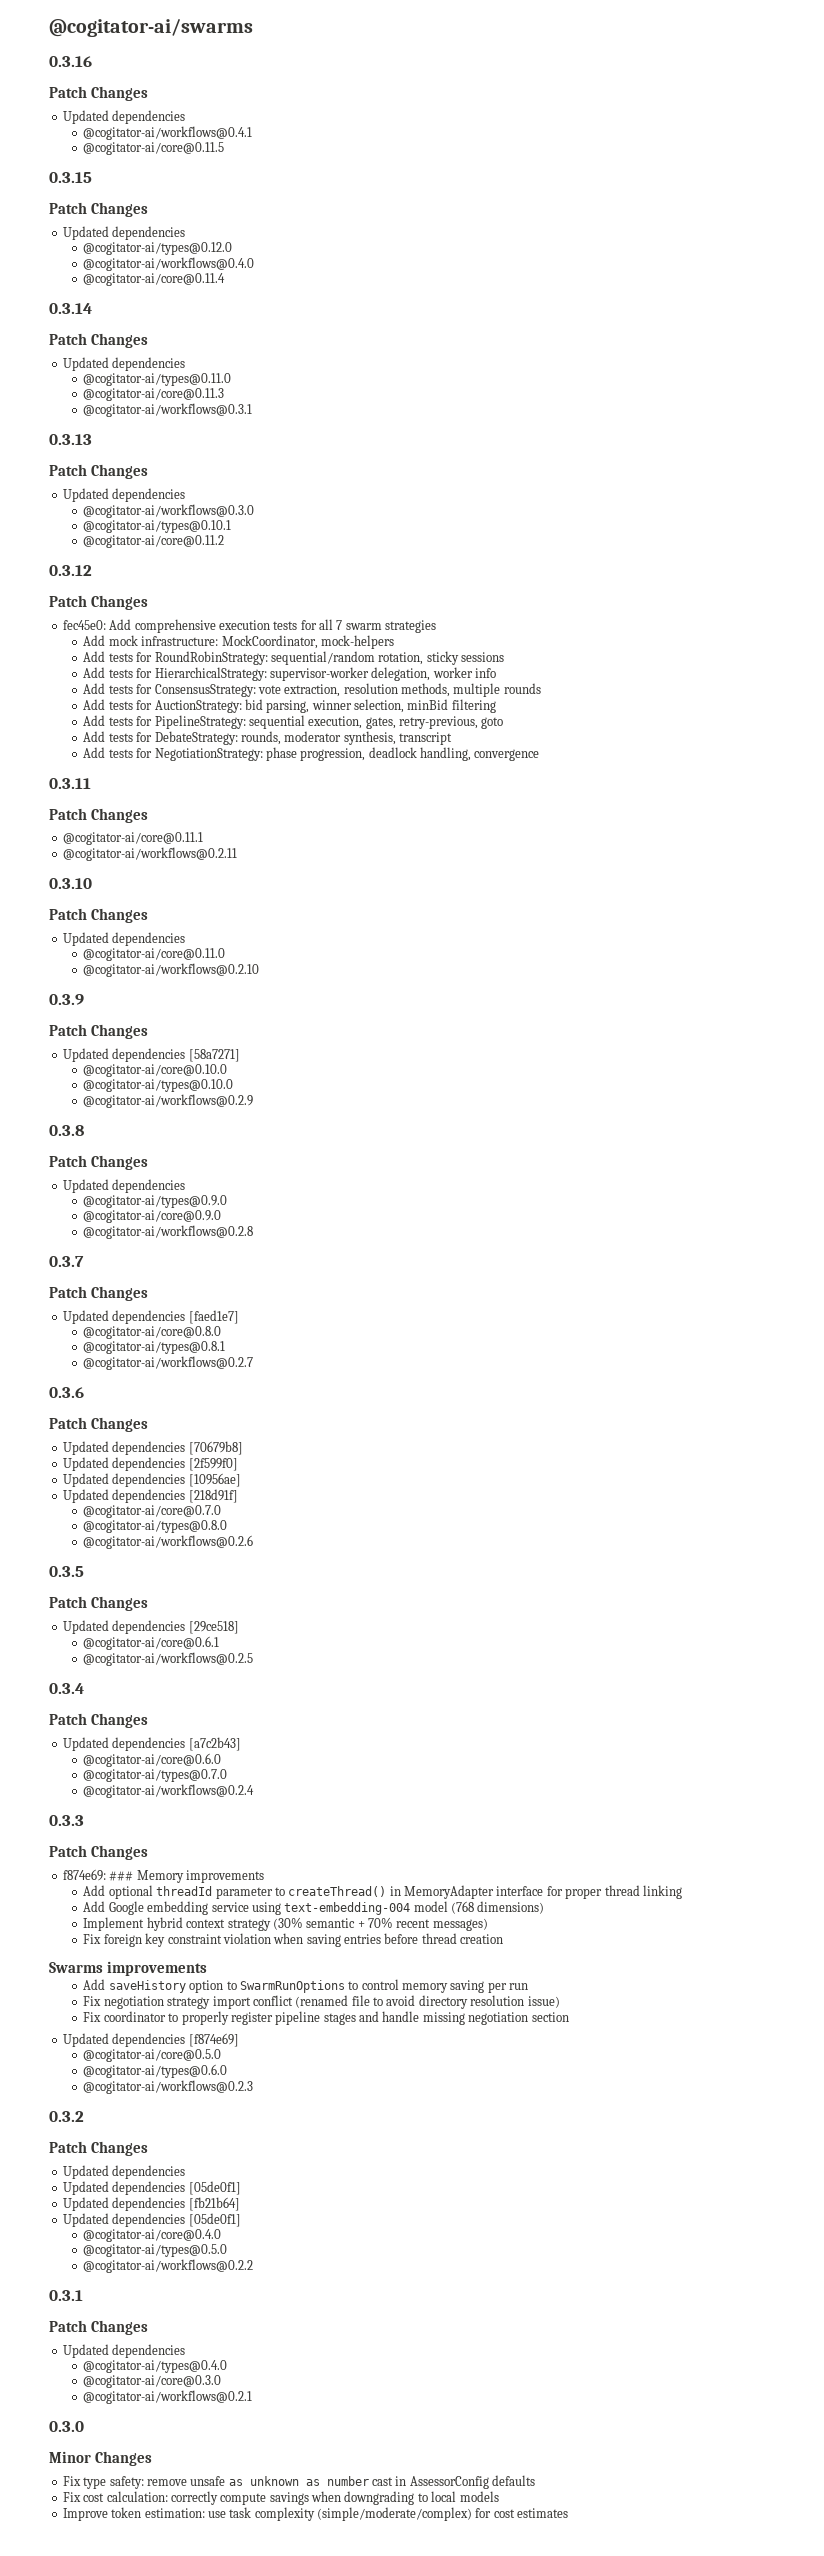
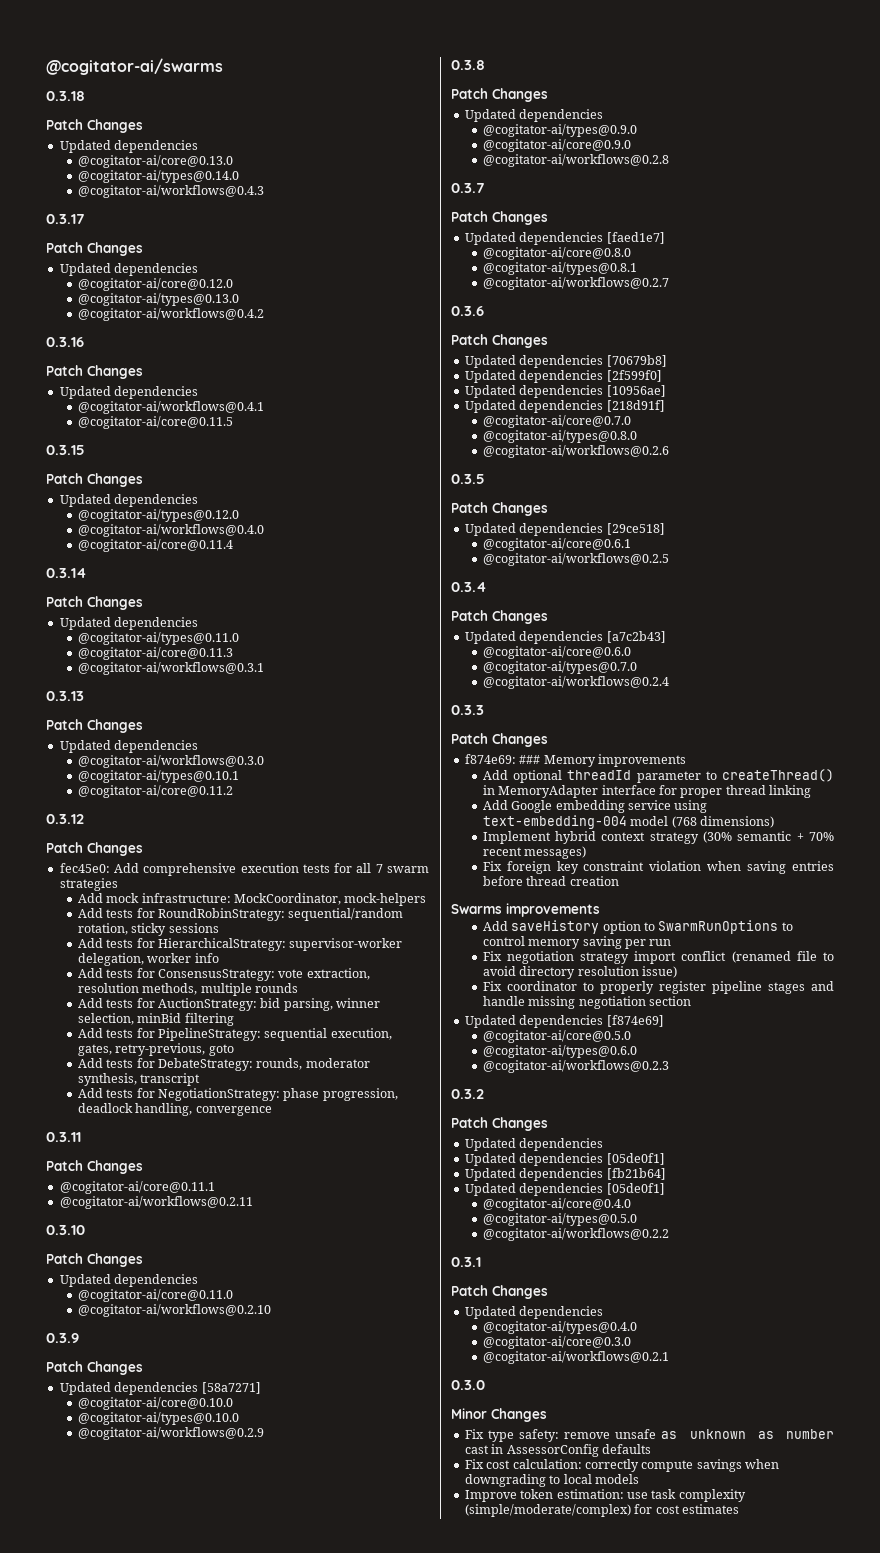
(253, 28) none -> [46,91,85,101] [46,119,143,133] [59,140,199,153] [77,155,233,168] [77,170,239,183] [77,185,264,198] [46,214,85,224] [46,242,143,256] [59,263,199,276] [77,278,233,291] [77,293,239,306] [77,308,264,321] // 0.3.18 // Patch Changes // Updated dependencies // @cogitator-ai/core@0.13.0 // @cogitator-ai/types@0.14.0 // @cogitator-ai/workflows@0.4.3 // 0.3.17 // Patch Changes // Updated dependencies // @cogitator-ai/core@0.12.0 // @cogitator-ai/types@0.13.0 // @cogitator-ai/workflows@0.4.2

